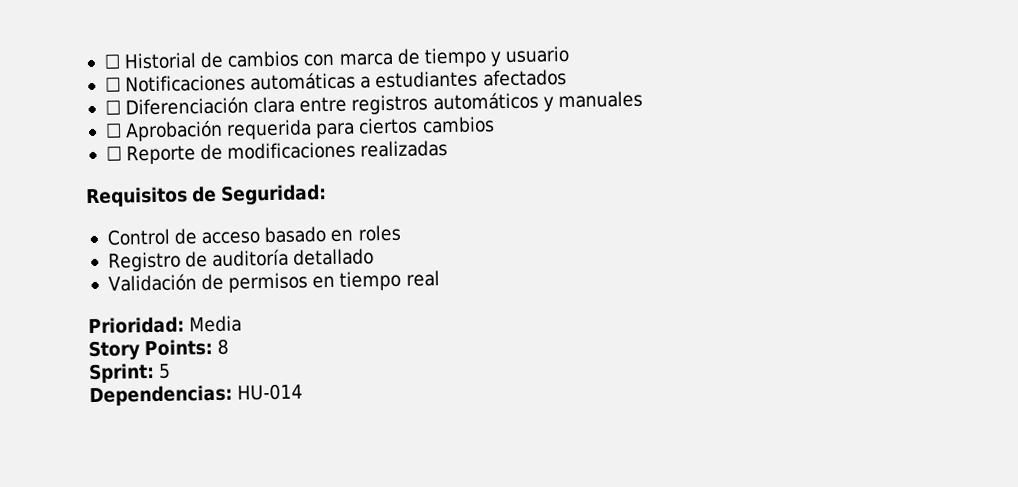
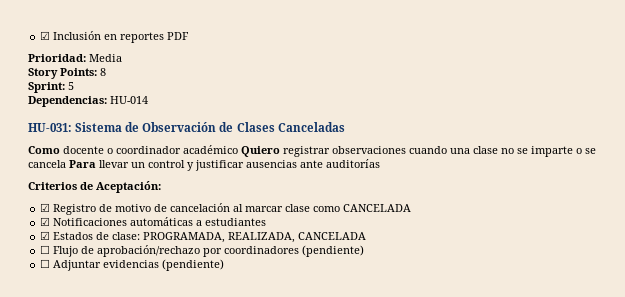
[103,45,570,70] [104,69,567,93] [104,90,643,116] [104,116,495,142] [105,140,449,165] [86,184,328,208] [106,224,401,246] [107,248,375,272] [107,270,440,293] ☐ Historial de cambios con marca de tiempo y usuario // ☐ Notificaciones automáticas a estudiantes afectados // ☐ Diferenciación clara entre registros automáticos y manuales // ☐ Aprobación requerida para ciertos cambios // ☐ Reporte de modificaciones realizadas // Requisitos de Seguridad: // Control de acceso basado en roles // Registro de auditoría detallado // Validación de permisos en tiempo real -> [40,31,190,43] ☑ Inclusión en reportes PDF
(304, 392) none -> [28,122,345,132] [28,145,596,157] [28,159,380,171] [28,181,161,193] [40,203,412,215] [40,217,267,226] [40,231,367,243] [40,245,365,257] [40,259,225,271] // HU-031: Sistema de Observación de Clases Canceladas // Como docente o coordinador académico Quiero registrar observaciones cuando una clase no se imparte o se cancela Para llevar un control y justificar ausencias ante auditorías // Criterios de Aceptación: // ☑ Registro de motivo de cancelación al marcar clase como CANCELADA // ☑ Notificaciones automáticas a estudiantes // ☑ Estados de clase: PROGRAMADA, REALIZADA, CANCELADA // ☐ Flujo de aprobación/rechazo por coordinadores (pendiente) // ☐ Adjuntar evidencias (pendiente)

